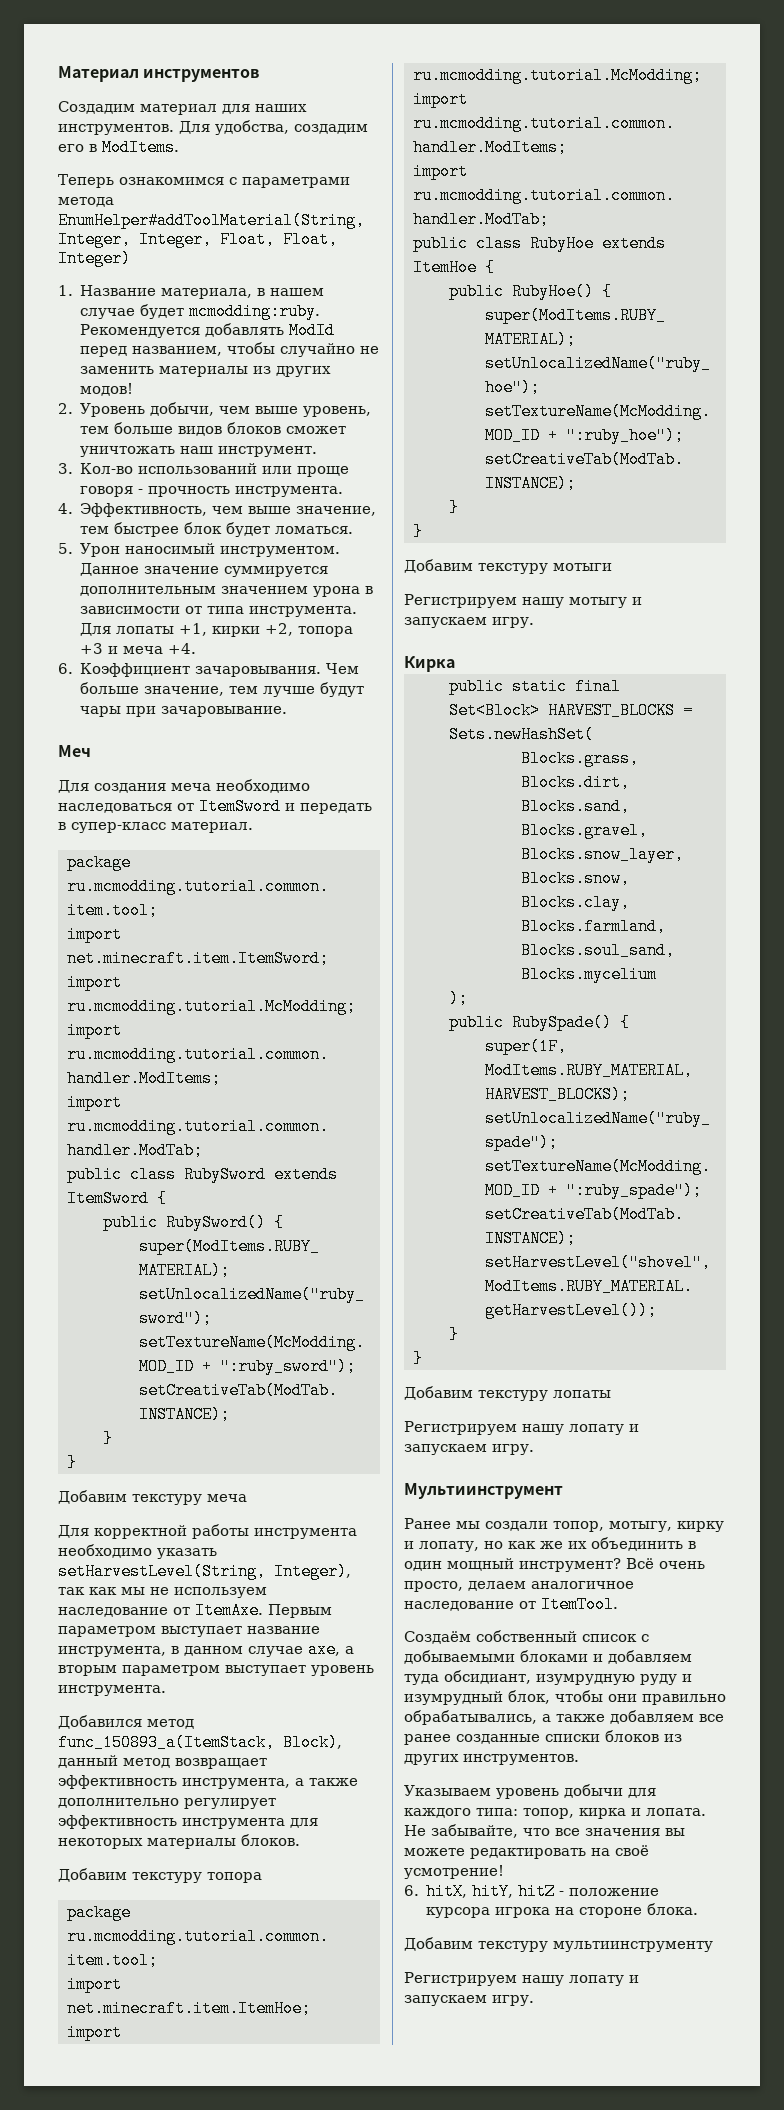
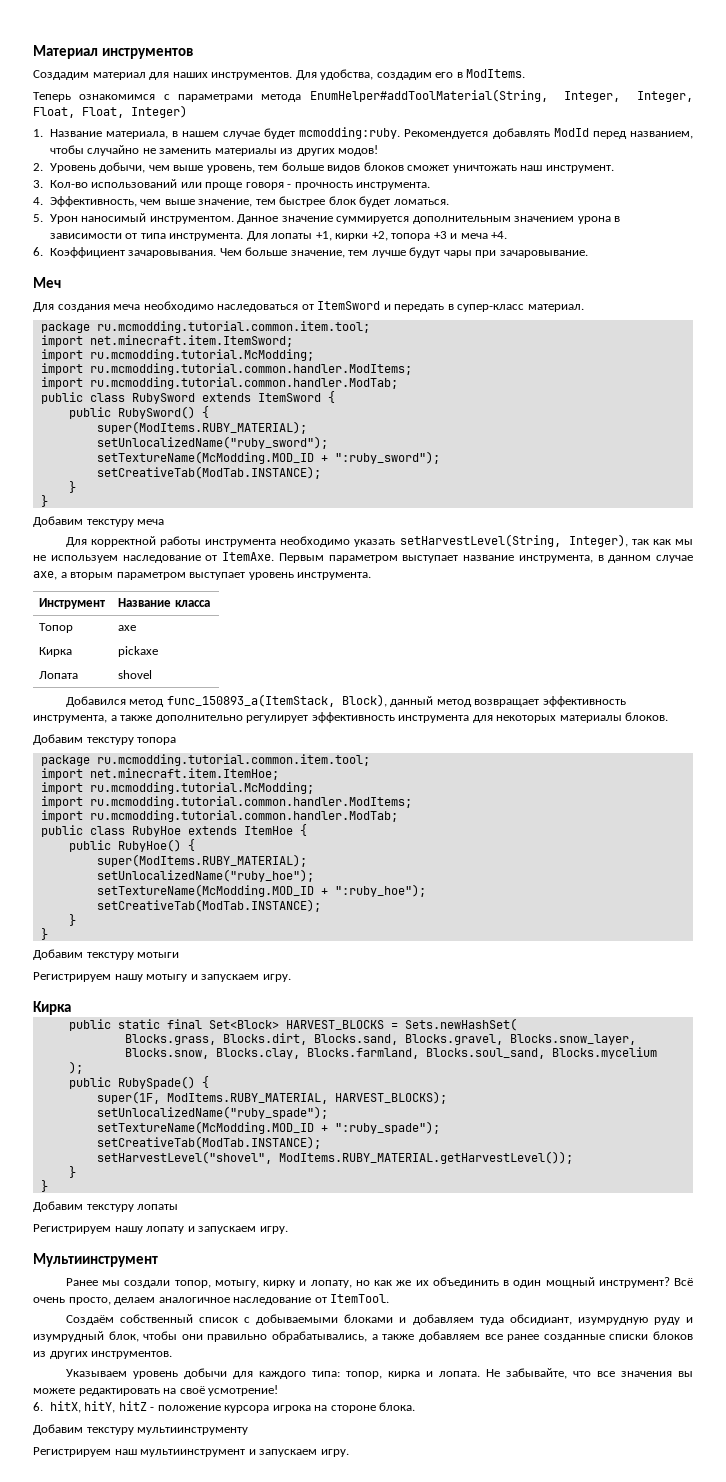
(166, 1690) none -> [39,598,106,609] [118,598,210,607] [39,623,74,633] [118,625,137,631] [39,647,73,657] [118,646,159,657] [39,671,79,679] [118,670,153,679] // Инструмент | Название класса // Топор | axe // Кирка | pickaxe // Лопата | shovel
[522,1975,624,1986] нашу лопату -> [114,1449,246,1457] наш мультиинструмент

